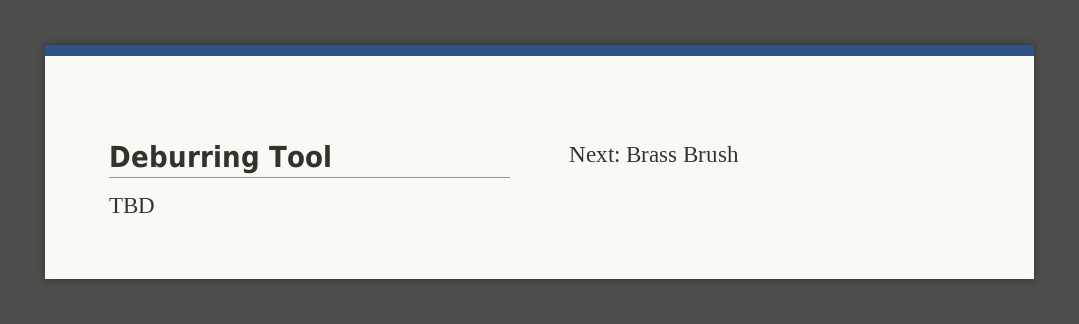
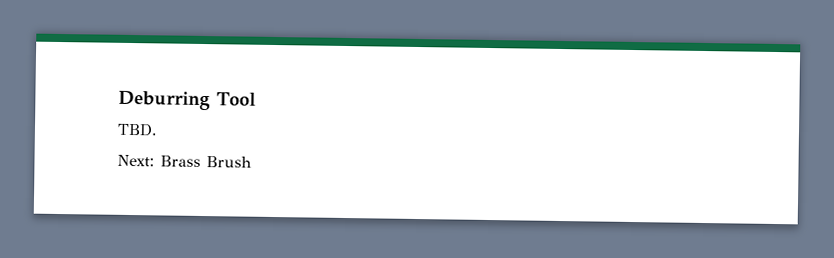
[109,198,155,213] TBD -> [117,122,158,137] TBD.

